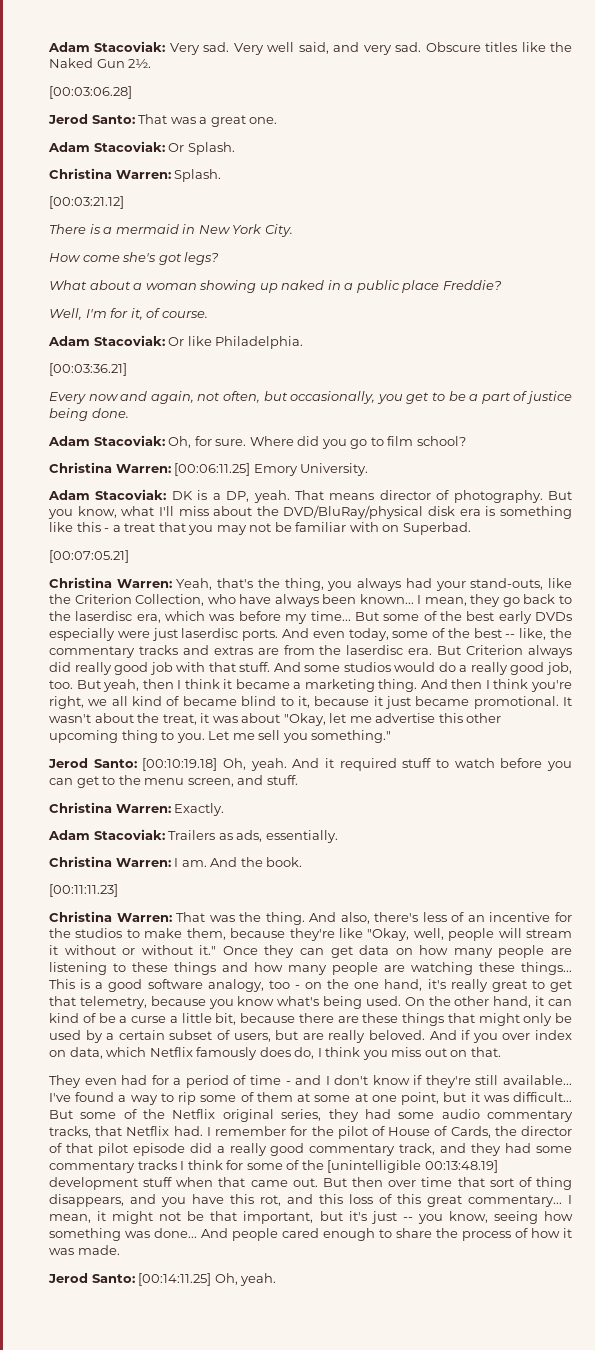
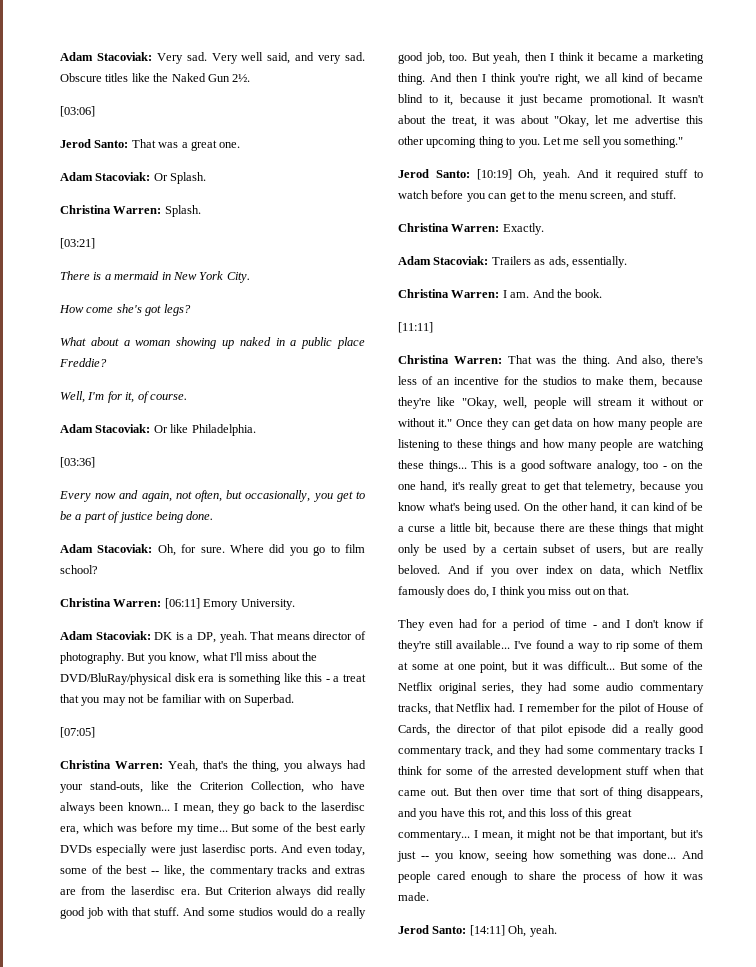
[49,86,132,99] [00:03:06.28] -> [60,106,95,117] [03:06]
[49,196,124,209] [00:03:21.12] -> [60,238,95,249] [03:21]
[49,363,127,376] [00:03:36.21] -> [60,457,95,468] [03:36]
[174,463,251,476] [00:06:11.25] -> [164,598,200,609] [06:11]
[49,550,129,563] [00:07:05.21] -> [60,727,95,738] [07:05]
[142,758,218,771] [00:10:19.18] -> [476,169,512,180] [10:19]
[49,884,118,897] [00:11:11.23] -> [398,322,433,333] [11:11]
[327,1160,498,1173] [unintelligible 00:13:48.19] -> [512,766,554,775] arrested
[138,1273,212,1286] [00:14:11.25] -> [469,925,505,936] [14:11]

